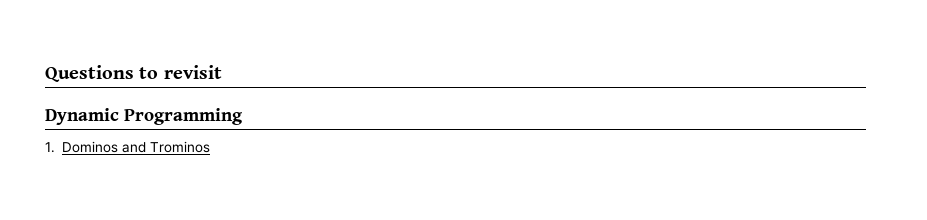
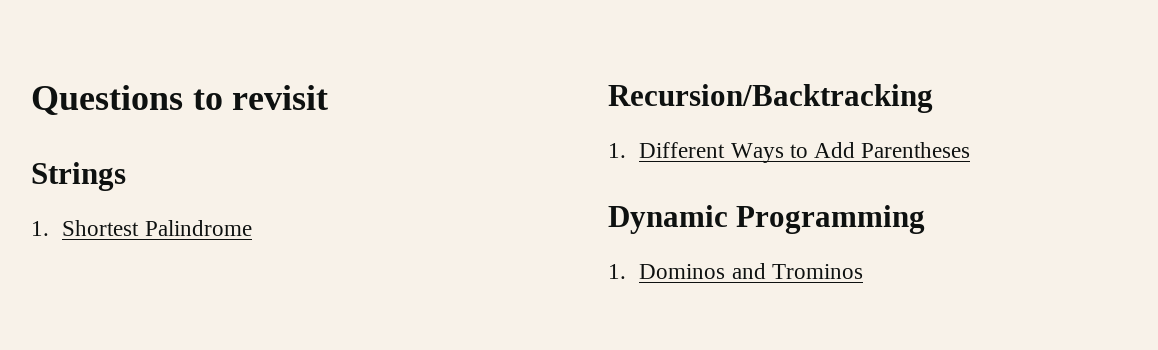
(222, 72) none -> [31,162,126,191] [31,220,252,236] [608,84,933,113] [608,142,971,163] // Strings // 1. Shortest Palindrome // Recursion/Backtracking // 1. Different Ways to Add Parentheses

